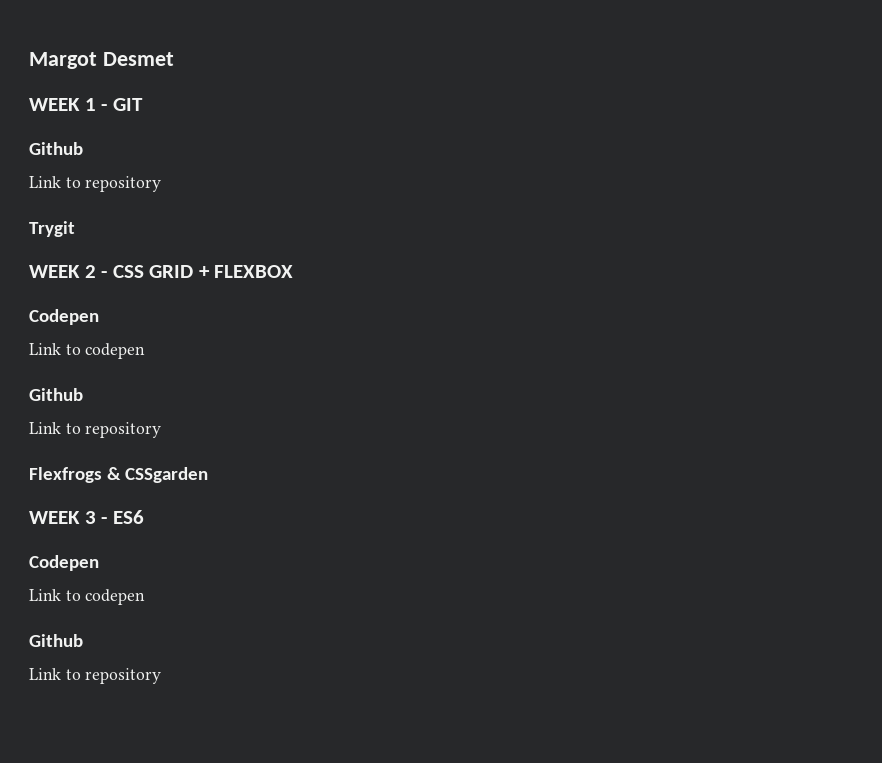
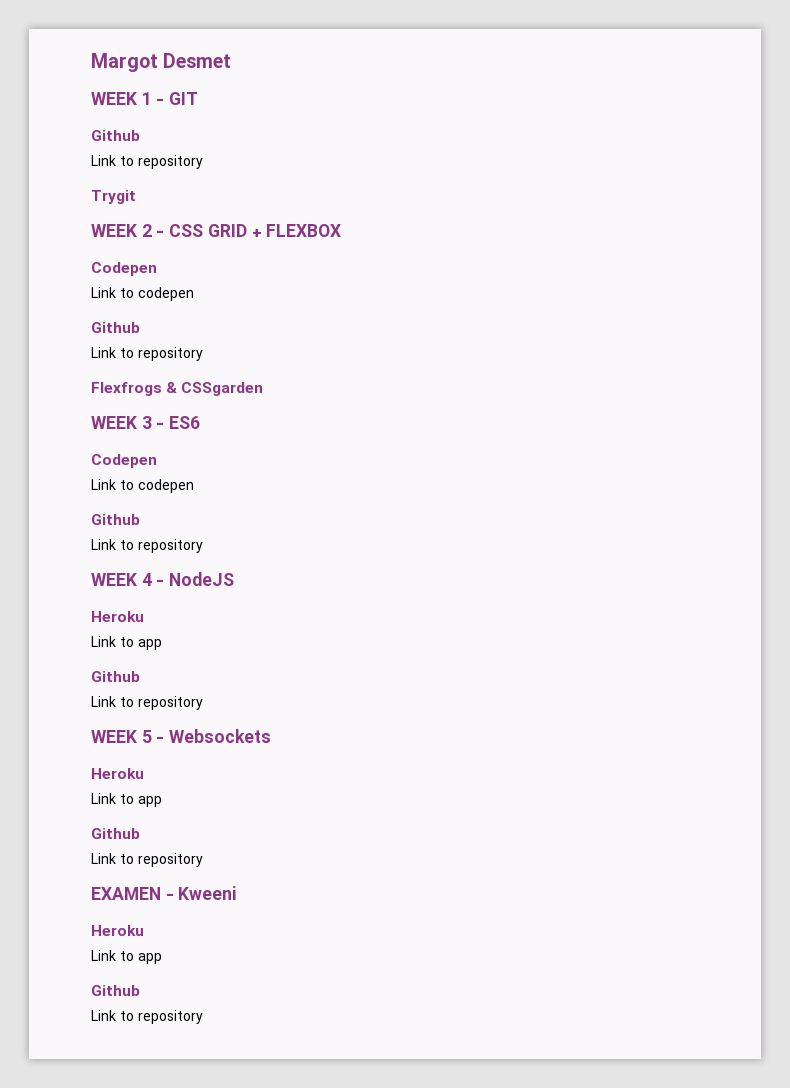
(162, 676) none -> [91,572,235,586] [91,611,144,622] [91,636,162,650] [91,671,140,682] [91,696,203,710] [91,729,272,743] [91,768,144,779] [91,793,162,807] [91,828,140,839] [91,853,203,867] [91,886,237,900] [91,925,144,936] [91,950,162,964] [91,985,140,996] [91,1010,203,1024] // WEEK 4 - NodeJS // Heroku // Link to app // Github // Link to repository // WEEK 5 - Websockets // Heroku // Link to app // Github // Link to repository // EXAMEN - Kweeni // Heroku // Link to app // Github // Link to repository

